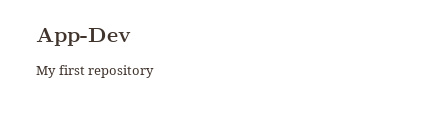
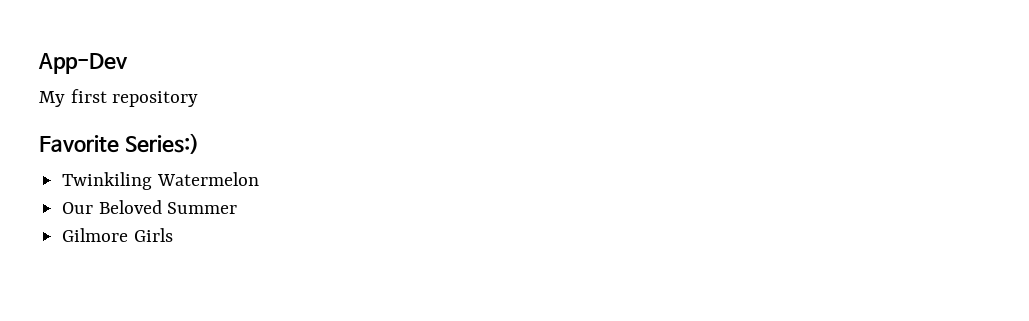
(155, 71) none -> [39,133,199,154] [62,172,259,190] [62,200,238,214] [62,228,173,242] // Favorite Series:) // Twinkiling Watermelon // Our Beloved Summer // Gilmore Girls

